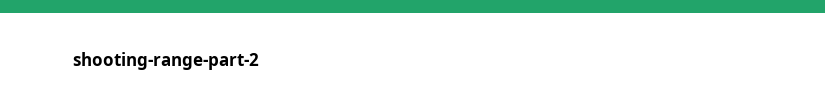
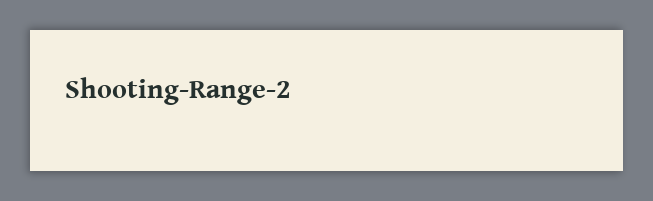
[73,52,259,70] shooting-range-part-2 -> [65,77,291,105] Shooting-Range-2

